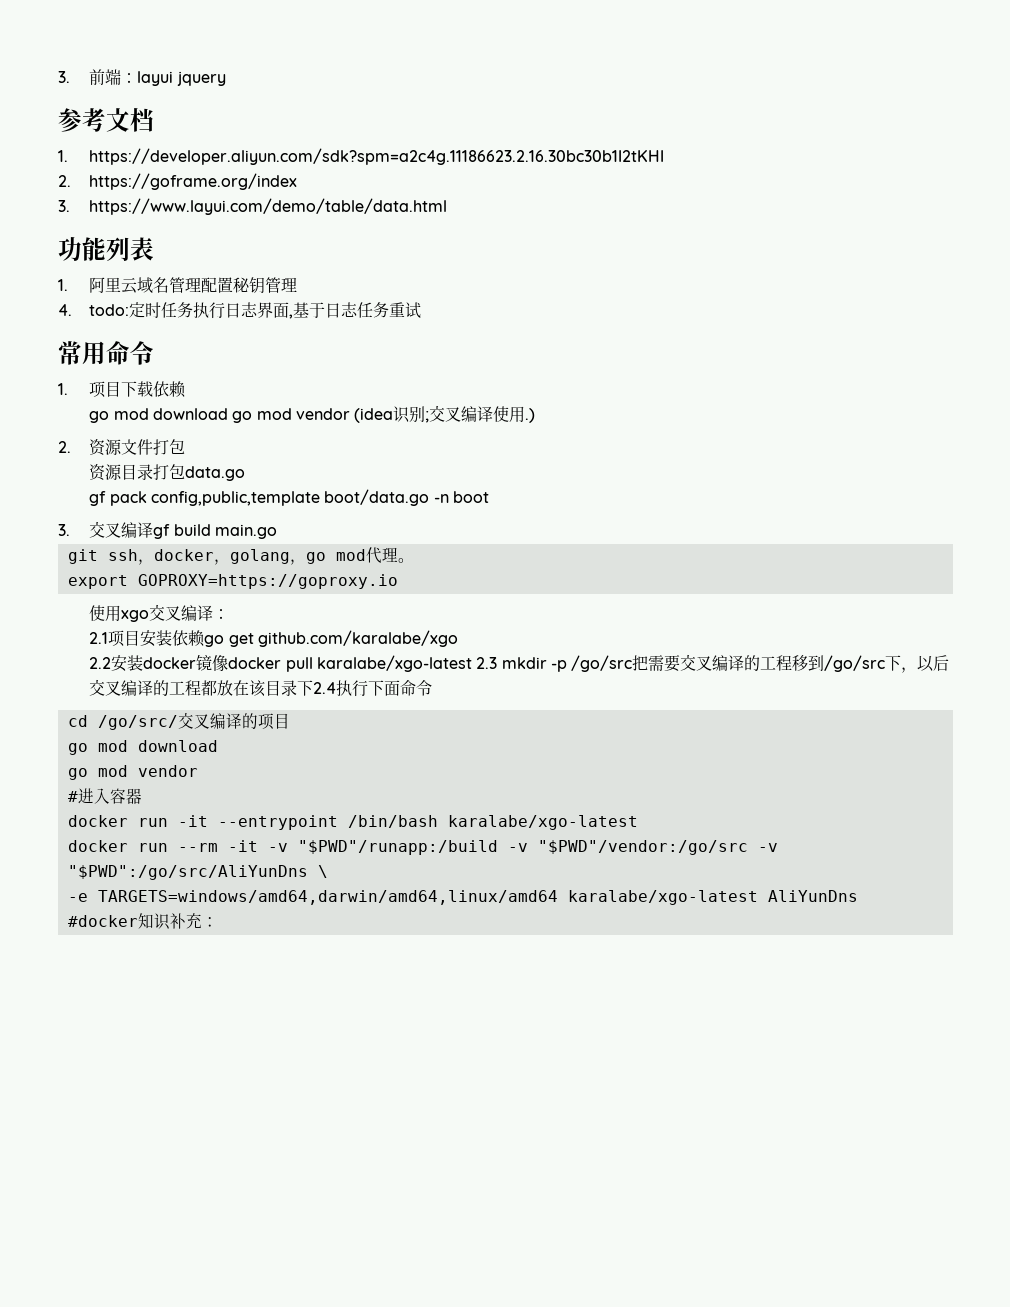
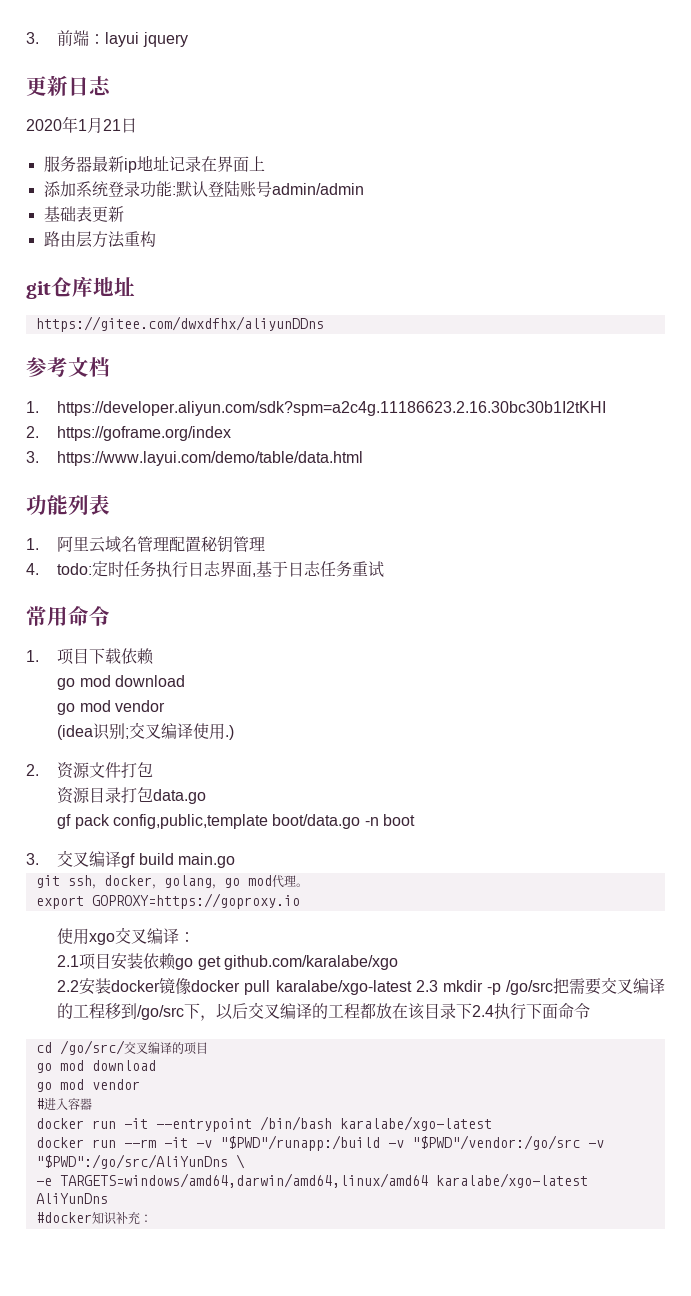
(226, 78) none -> [26,75,112,96] [26,116,137,133] [43,155,265,173] [43,180,364,198] [43,206,124,222] [43,231,156,248] [26,276,135,299] [35,316,324,332] // 更新日志 // 2020年1月21日 // 服务器最新ip地址记录在界面上 // 添加系统登录功能:默认登陆账号admin/admin // 基础表更新 // 路由层方法重构 // git仓库地址 // https://gitee.com/dwxdfhx/aliyunDDns
[232,408,350,423] go mod vendor -> [57,700,165,715] // go mod vendor //

